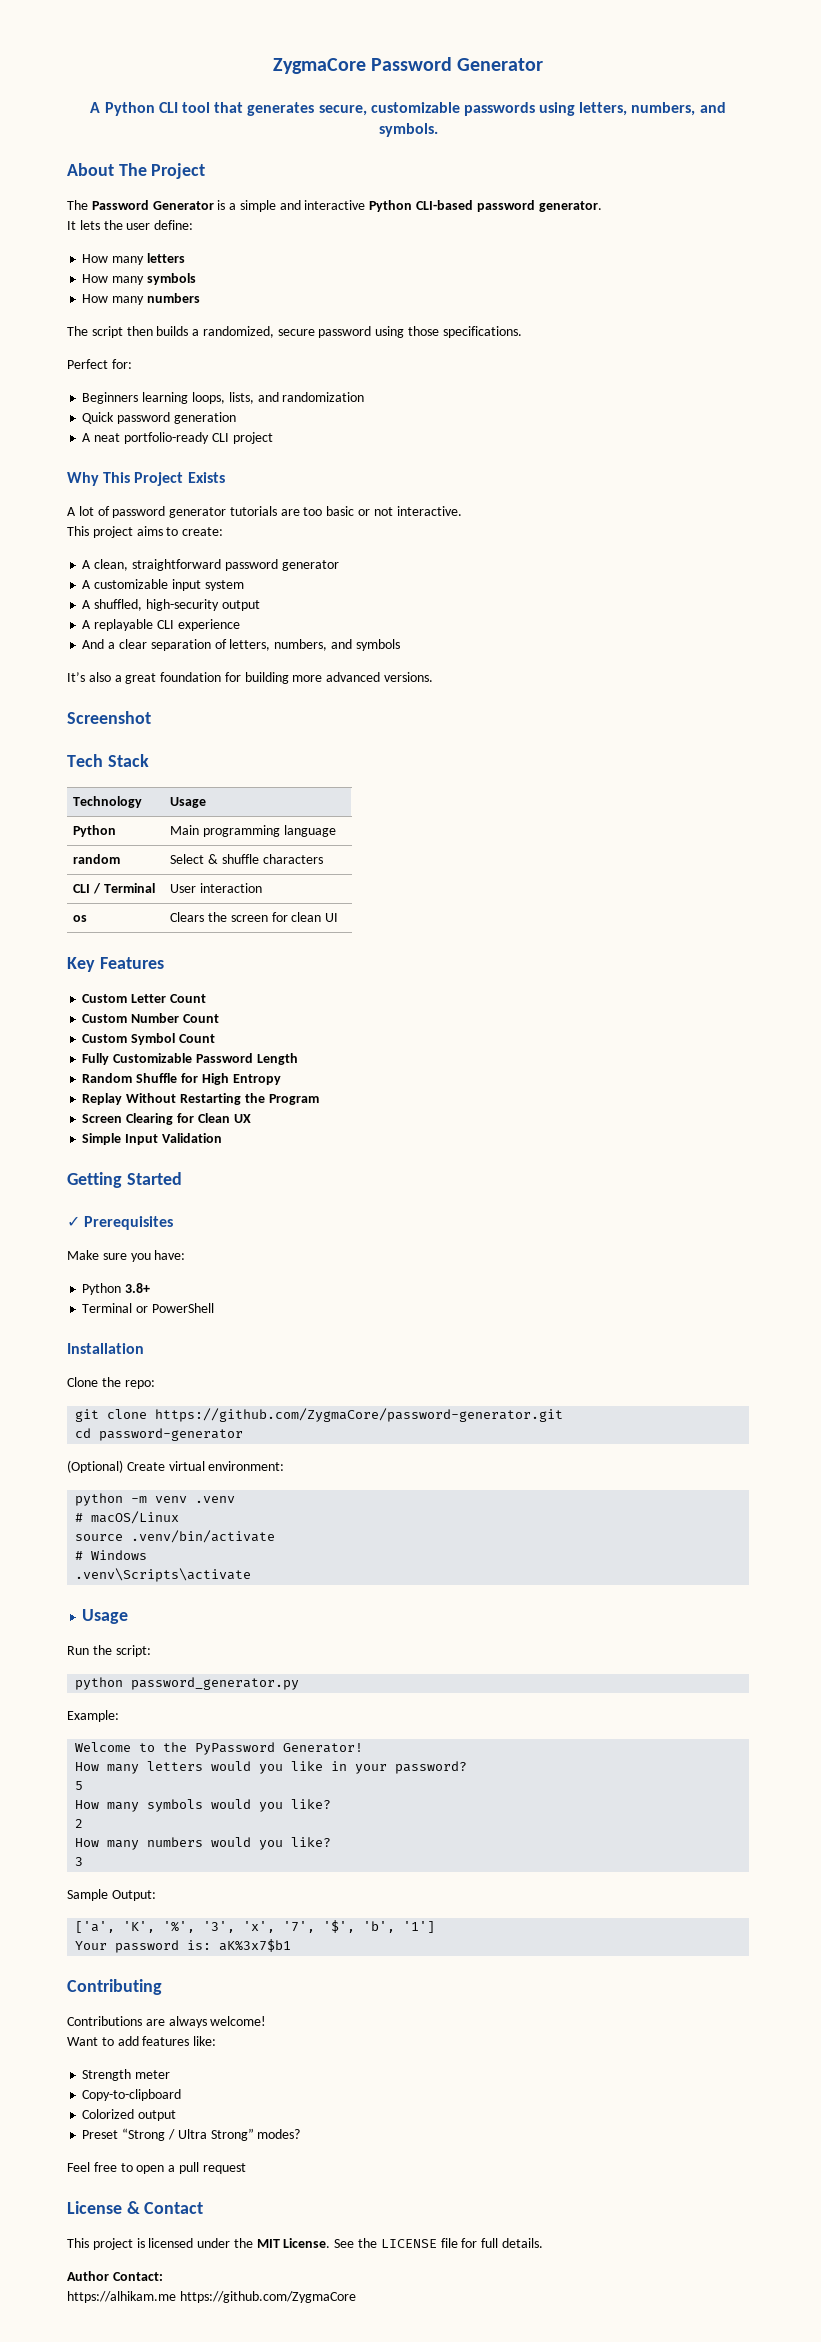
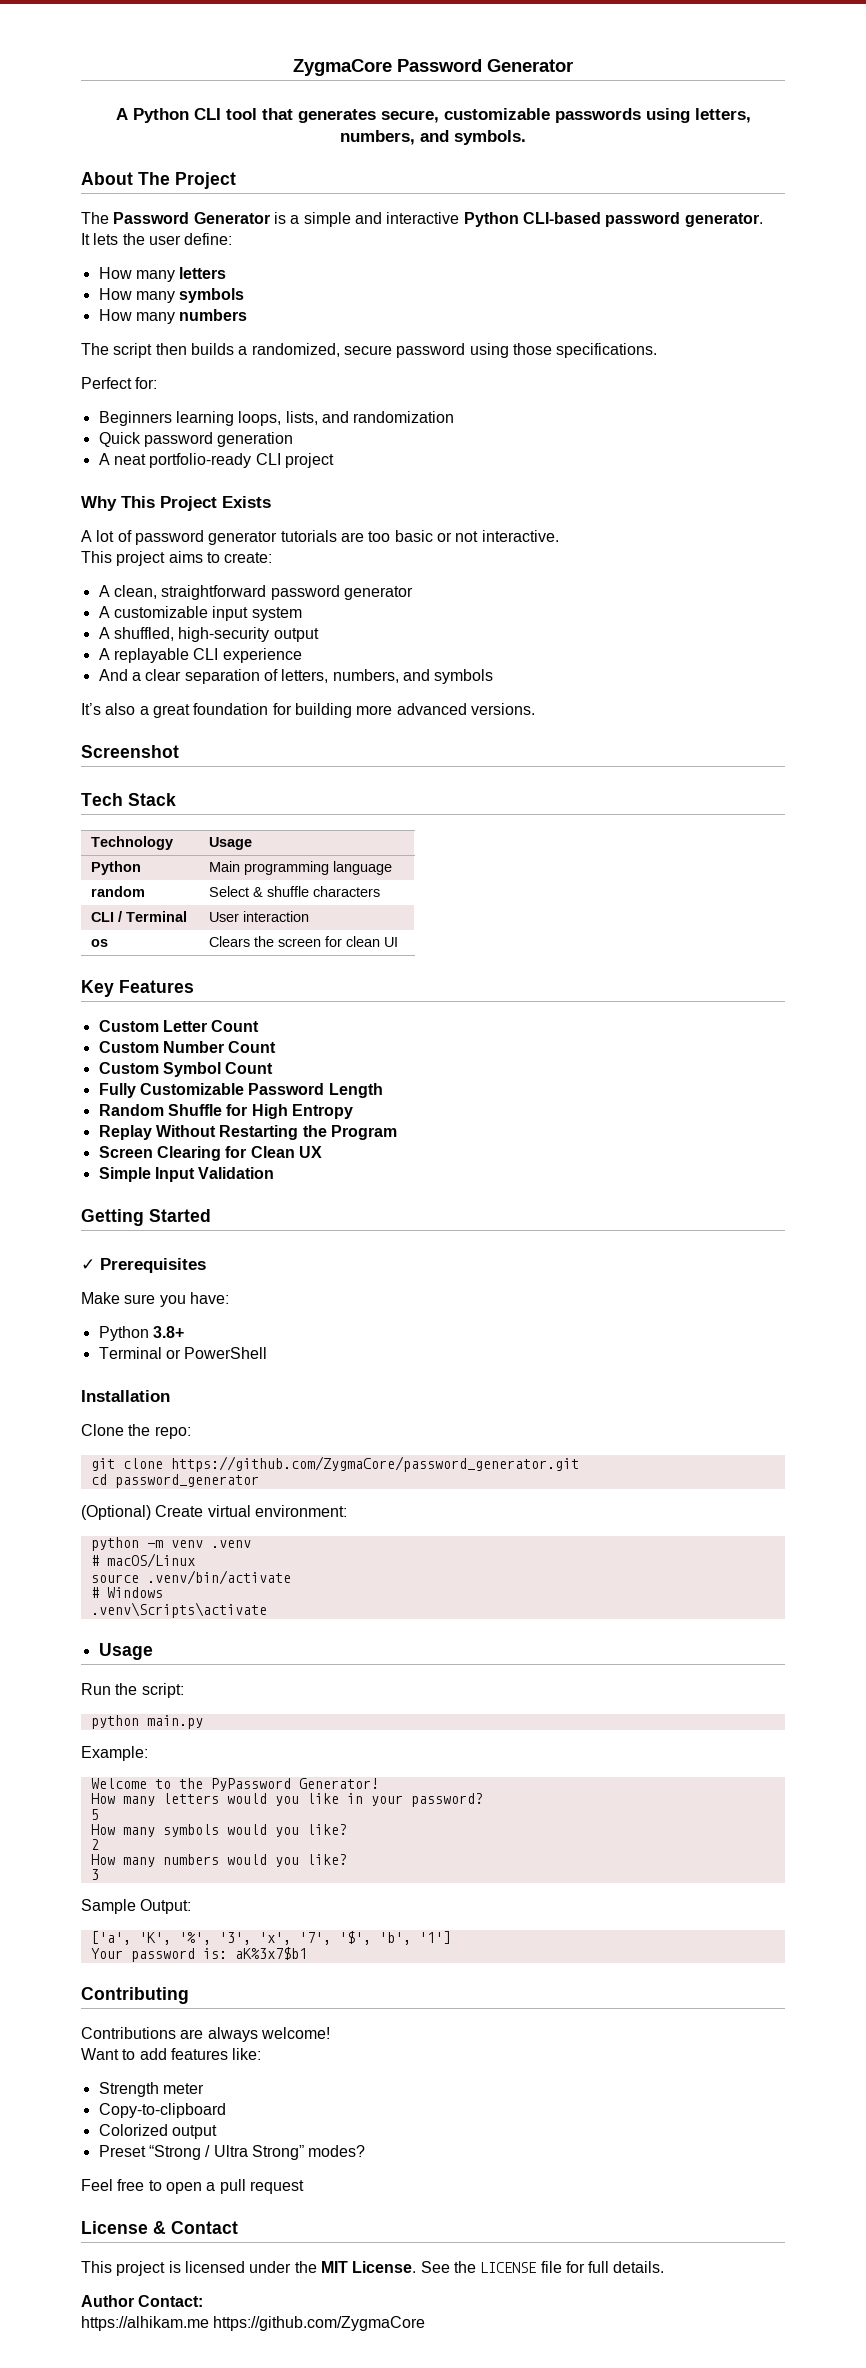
[155,1408,564,1422] https://github.com/ZygmaCore/password-generator.git -> [170,1456,579,1472] https://github.com/ZygmaCore/password_generator.git
[99,1428,244,1441] password-generator -> [114,1474,259,1488] password_generator
[131,1677,300,1690] password_generator.py -> [146,1715,203,1729] main.py

